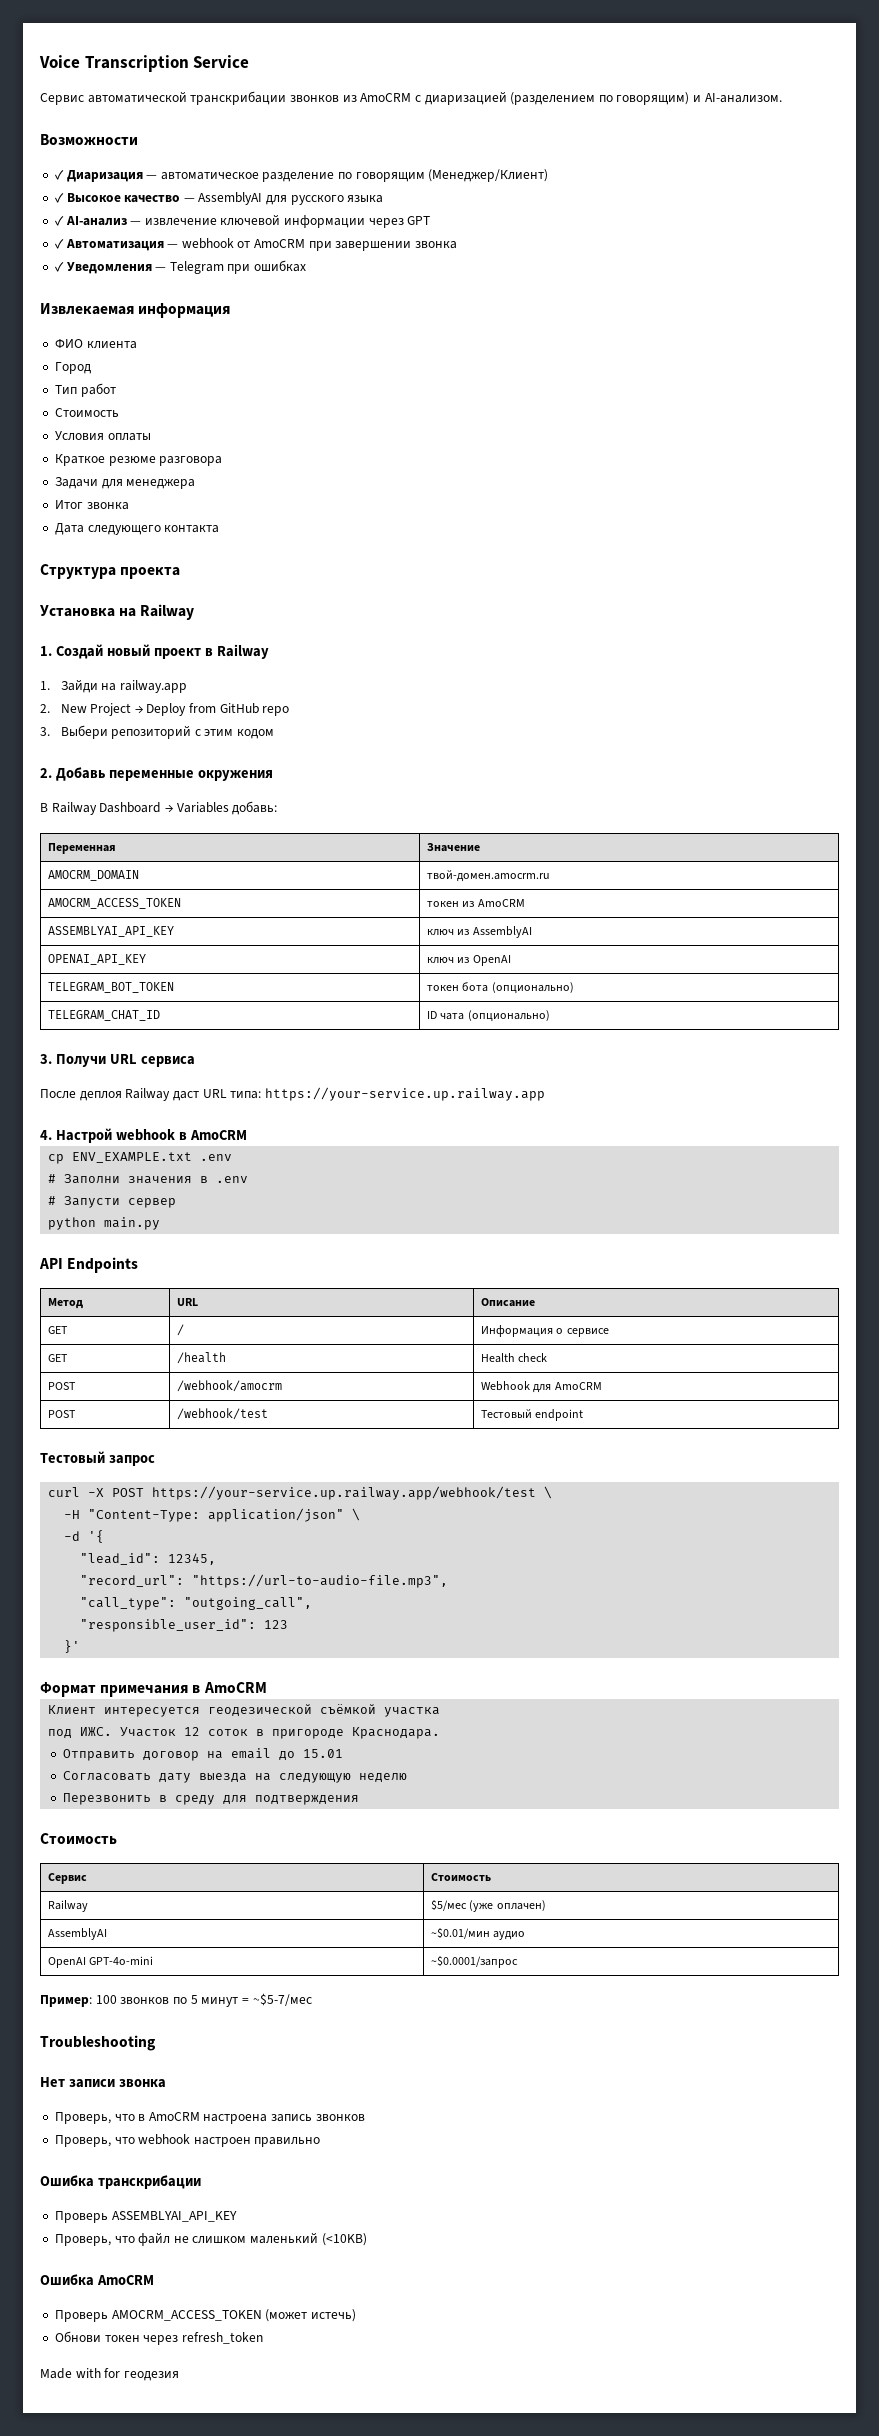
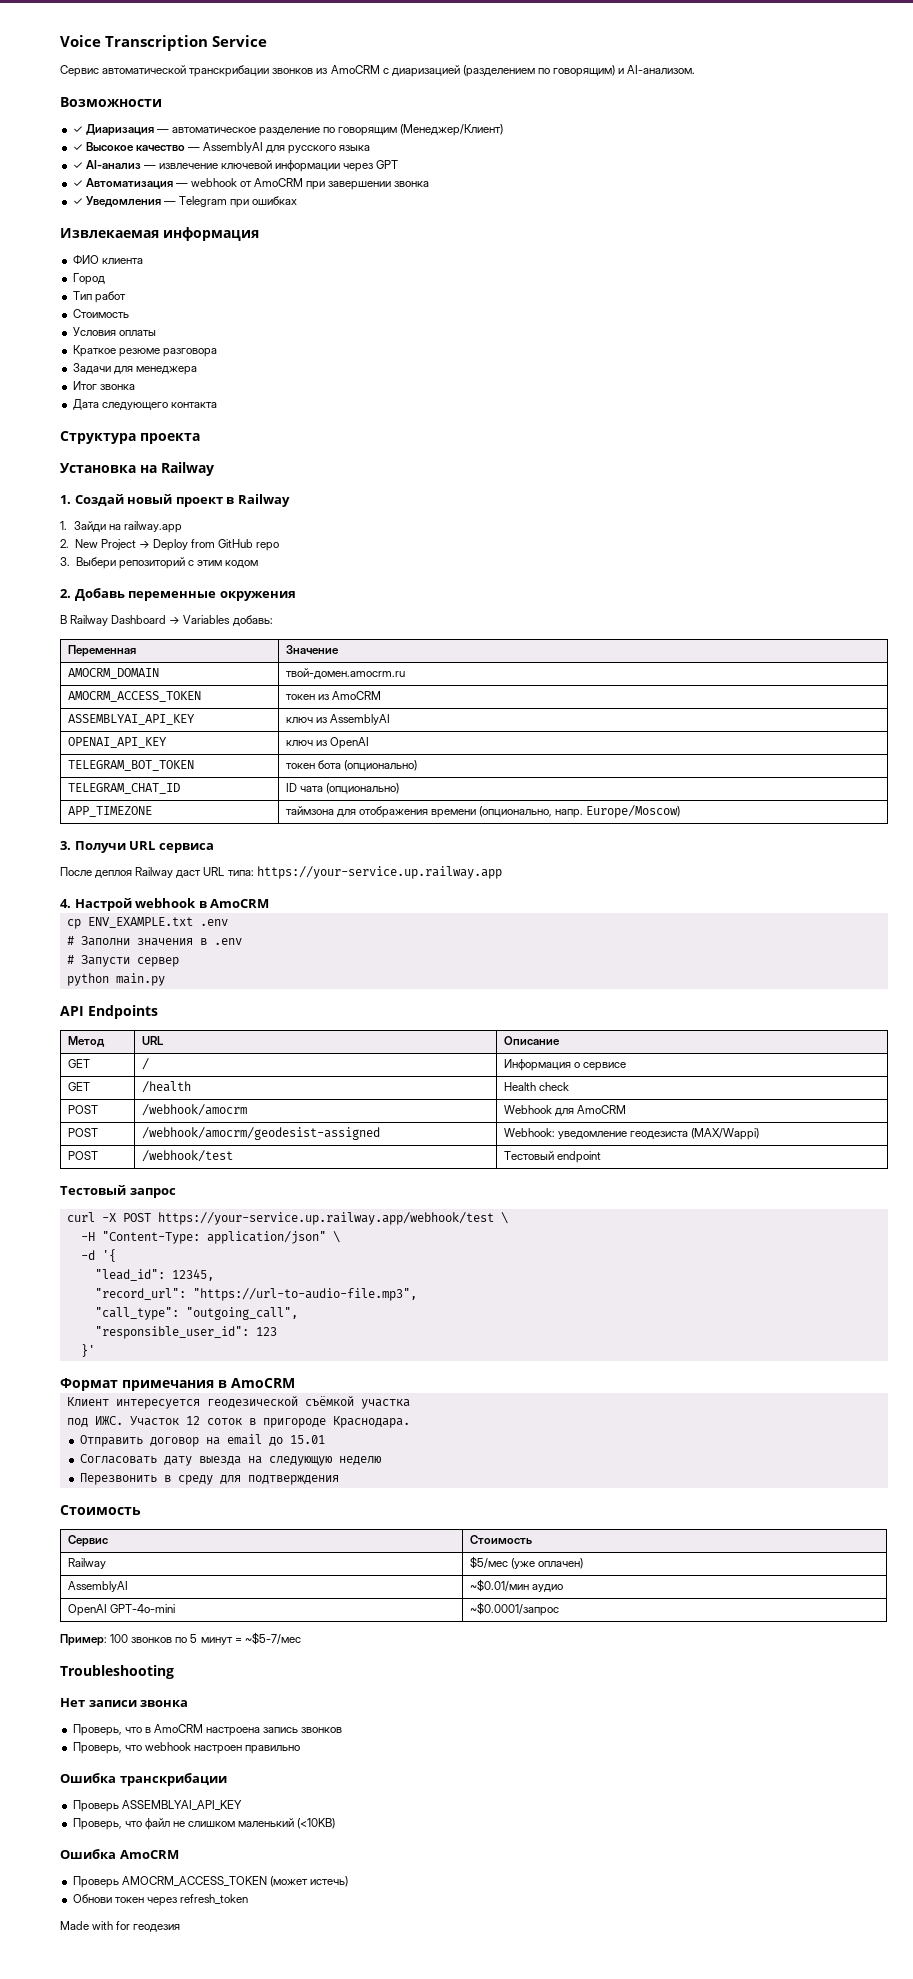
(550, 1016) none -> [67,806,152,817] [285,805,681,818] // APP_TIMEZONE | таймзона для отображения времени (опционально, напр. Europe/Moscow)
(602, 1386) none -> [67,1128,98,1137] [141,1127,380,1140] [503,1128,760,1140] // POST | /webhook/amocrm/geodesist-assigned | Webhook: уведомление геодезиста (MAX/Wappi)

